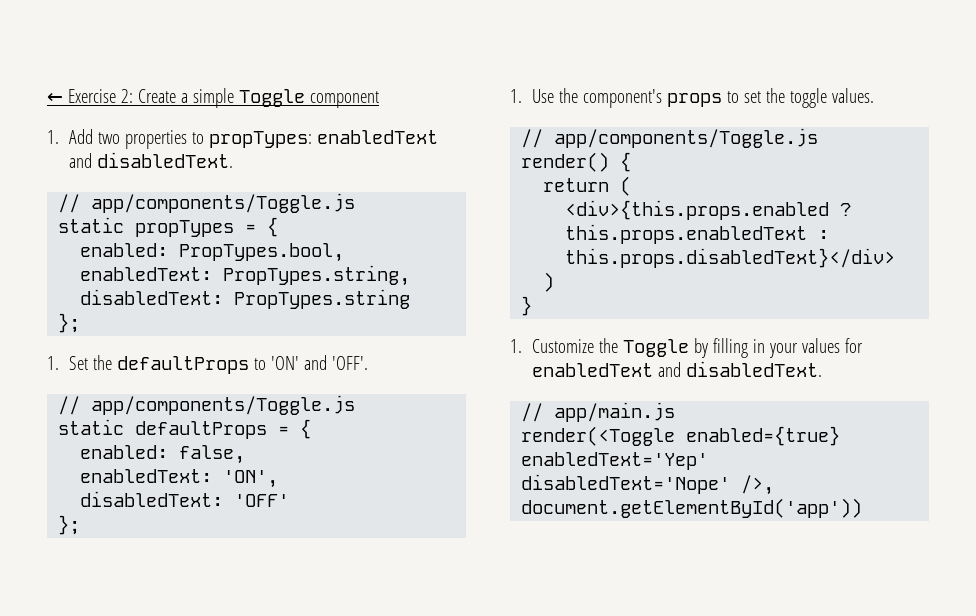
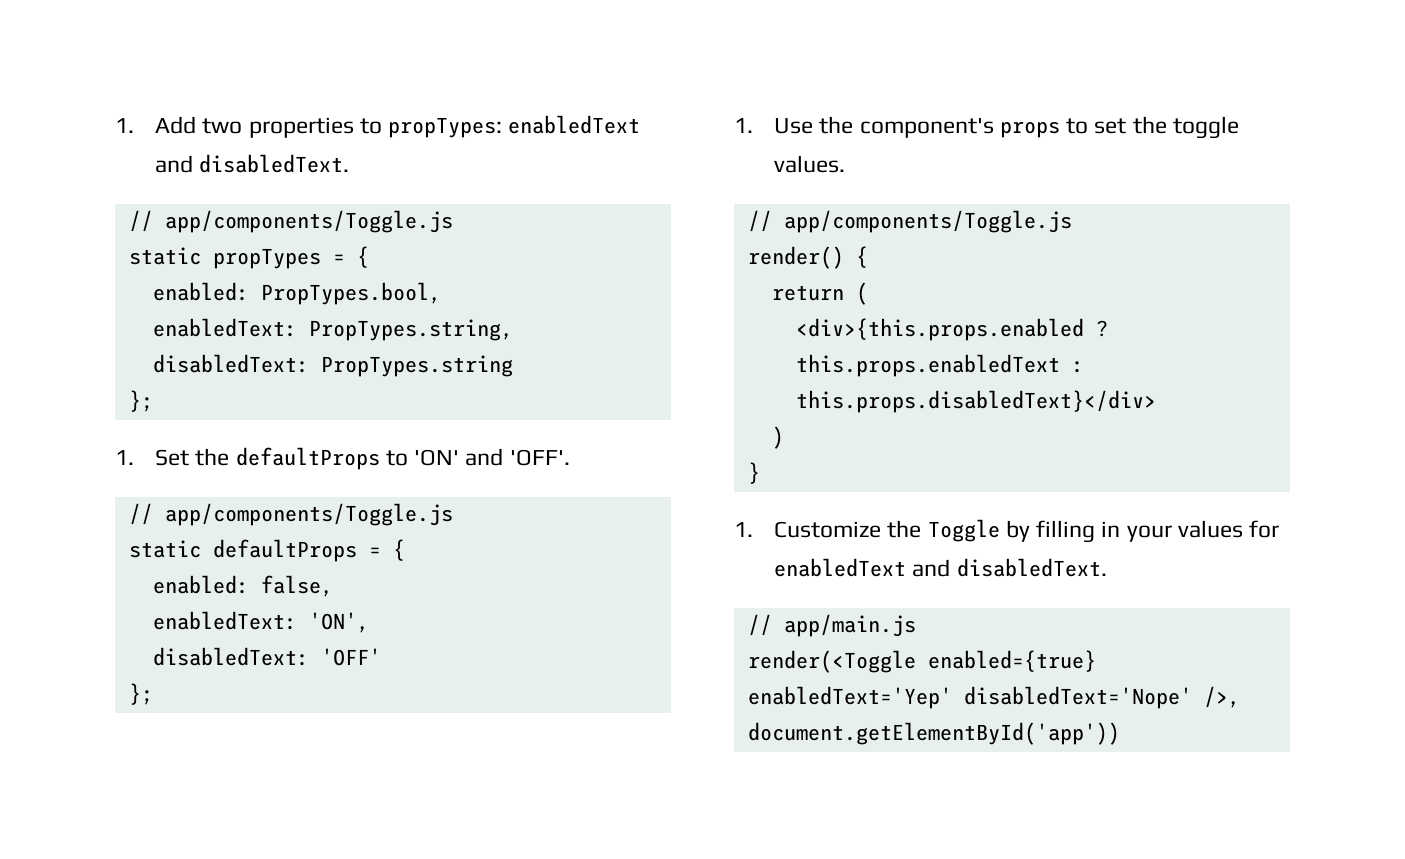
[47,88,379,108] ← Exercise 2: Create a simple Toggle component // -> (115, 125) none

